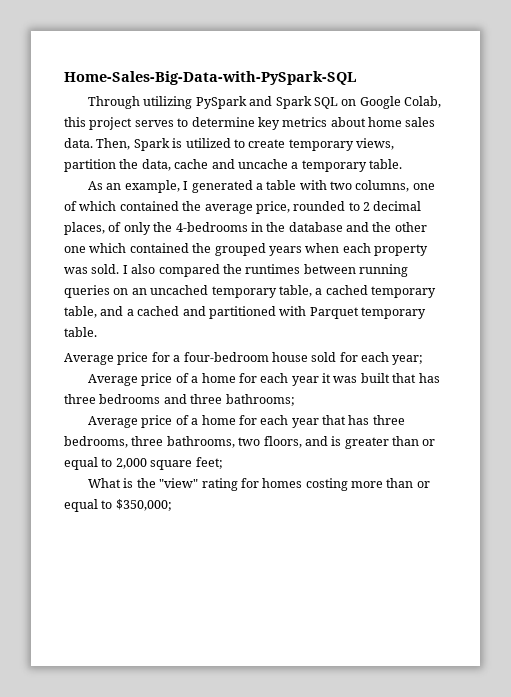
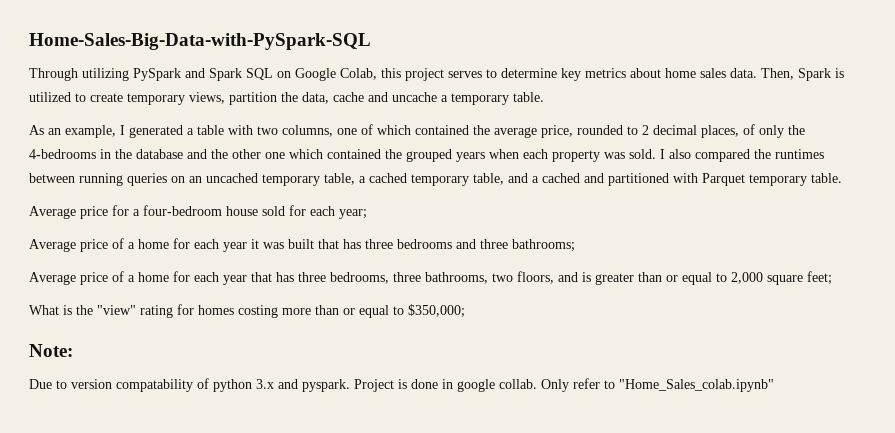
(172, 505) none -> [29,344,73,357] [29,378,774,392] // Note: // Due to version compatability of python 3.x and pyspark. Project is done in google collab. Only refer to "Home_Sales_colab.ipynb"

